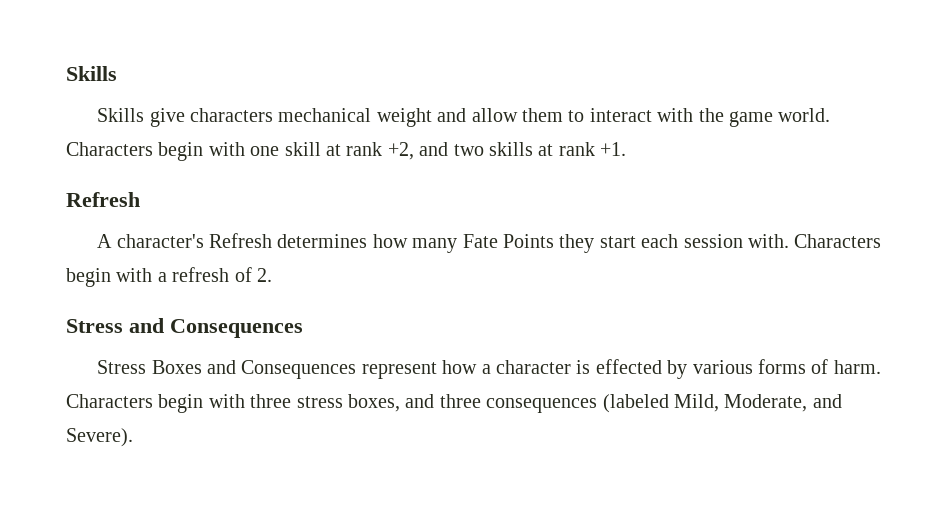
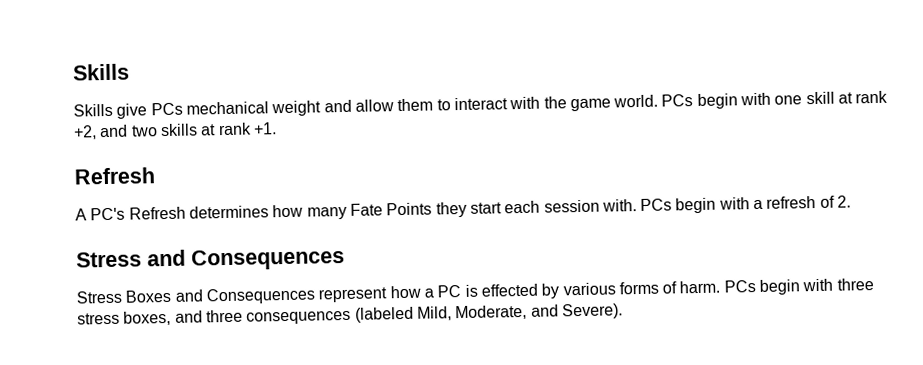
[189,108,273,122] characters -> [150,102,183,116] PCs
[66,142,153,156] Characters -> [661,94,694,107] PCs
[116,234,204,248] character's -> [90,207,126,221] PC's
[794,234,882,248] Characters -> [640,198,673,211] PCs
[495,360,571,374] character -> [437,285,462,298] PC
[66,394,153,408] Characters -> [723,280,756,293] PCs

